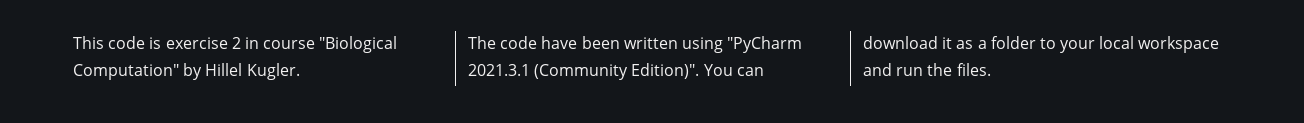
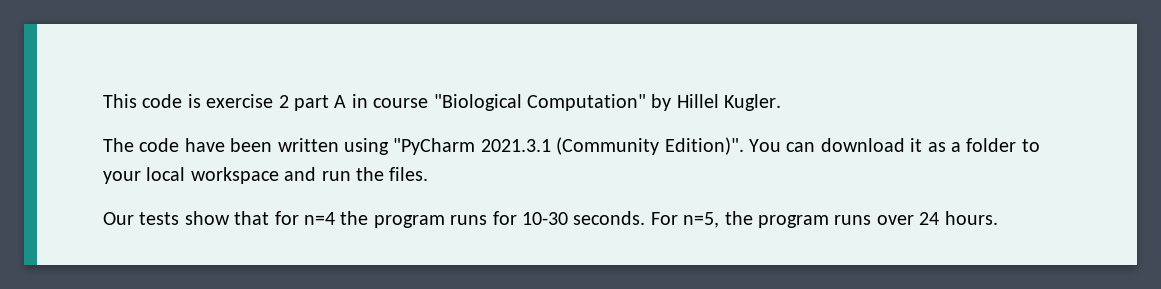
(241, 43) none -> [294,95,347,111] part A
(991, 69) none -> [103,211,998,228] // Our tests show that for n=4 the program runs for 10-30 seconds. For n=5, the program runs over 24 hours.

